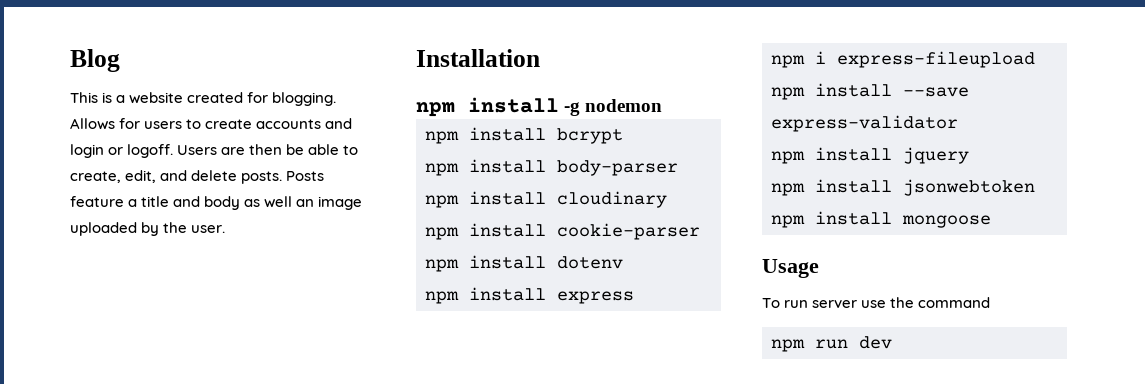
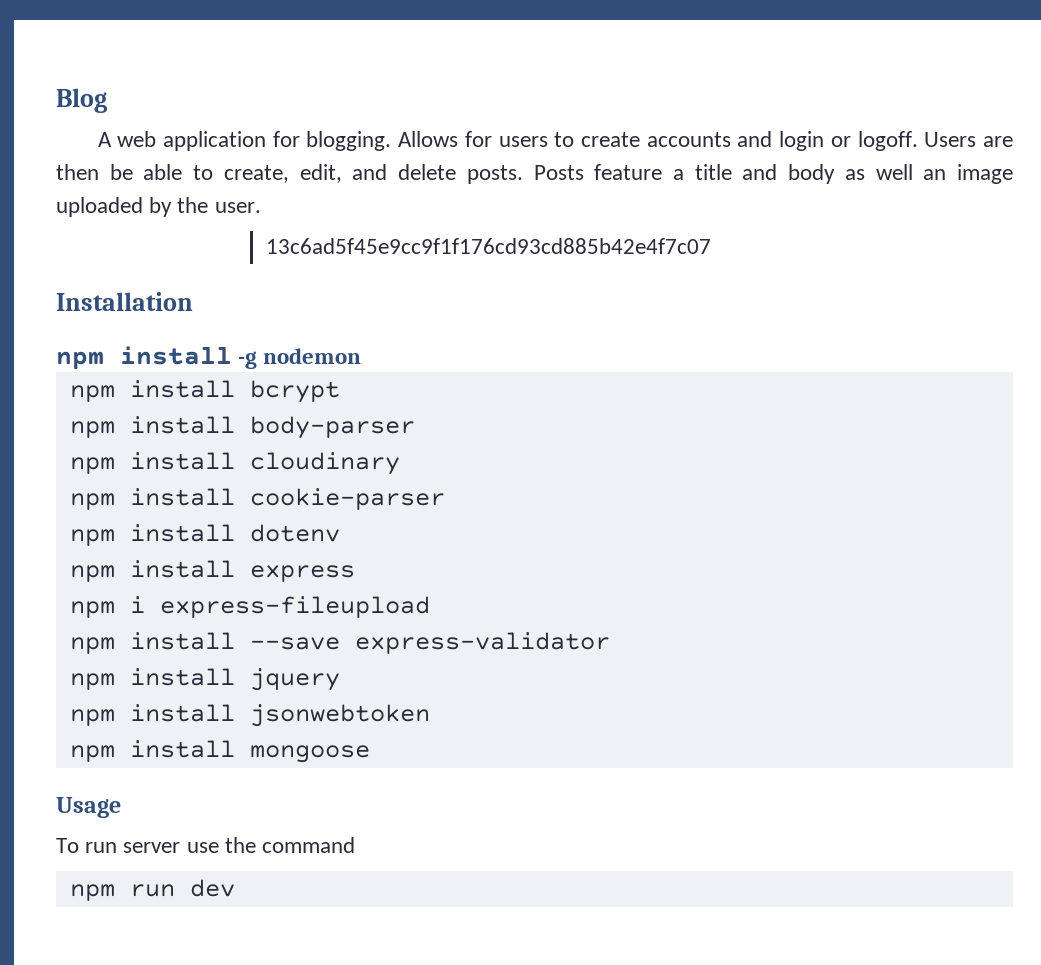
[70,92,244,104] This is a website created -> [97,131,267,151] A web application
(226, 229) none -> [265,238,711,254] // 13c6ad5f45e9cc9f1f176cd93cd885b42e4f7c07

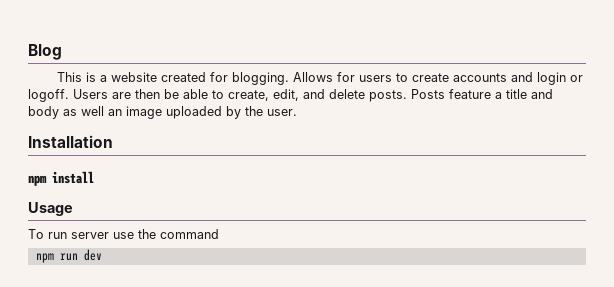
[97,131,267,151] A web application -> [57,72,207,82] This is a website created
[265,238,711,254] // 13c6ad5f45e9cc9f1f176cd93cd885b42e4f7c07 -> (297, 112) none
[238,348,362,369] [69,380,340,403] [69,416,415,439] [69,452,400,475] [69,488,445,510] [69,524,340,546] [69,560,355,582] [69,596,430,618] [69,632,610,654] [69,668,340,691] [69,704,430,727] [69,740,370,763] -g nodemon // npm install bcrypt // npm install body-parser // npm install cloudinary // npm install cookie-parser // npm install dotenv // npm install express // npm i express-fileupload // npm install --save express-validator // npm install jquery // npm install jsonwebtoken // npm install mongoose -> (94, 177) none

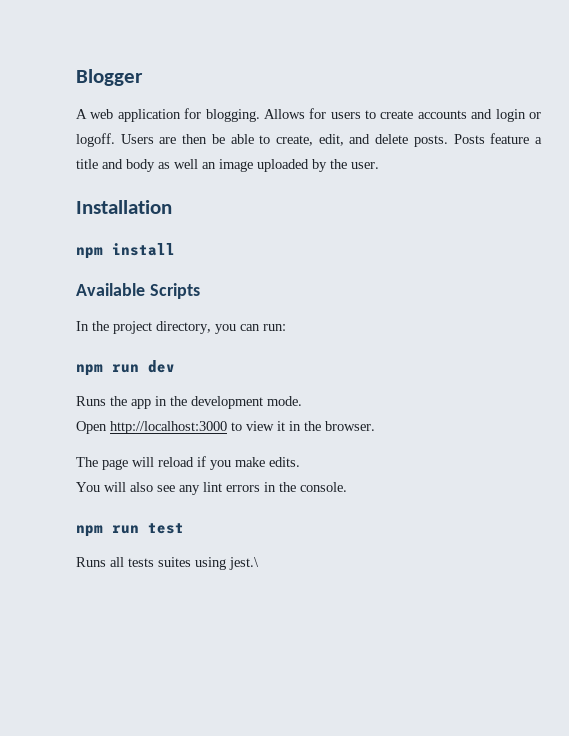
[28,44,62,60] [57,72,207,82] Blog // This is a website created -> [76,69,143,86] [76,109,181,122] Blogger // A web application
[28,202,73,216] [28,229,219,239] [35,249,102,263] Usage // To run server use the command // npm run dev -> [76,283,200,299] [76,321,286,334] [76,360,175,376] [76,396,302,409] [76,421,375,434] [76,456,300,470] [76,482,347,495] [76,523,184,537] [76,557,259,570] Available Scripts // In the project directory, you can run: // npm run dev // Runs the app in the development mode. // Open http://localhost:3000 to view it in the browser. // The page will reload if you make edits. // You will also see any lint errors in the console. // npm run test // Runs all tests suites using jest.\

